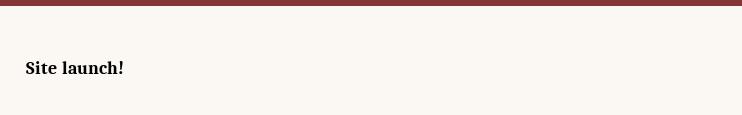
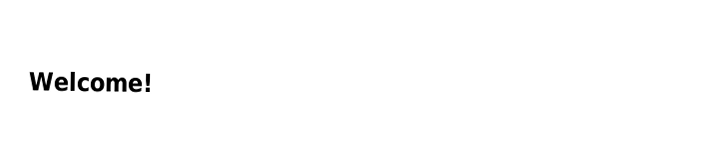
[26,61,124,74] Site launch! -> [28,71,153,94] Welcome!

